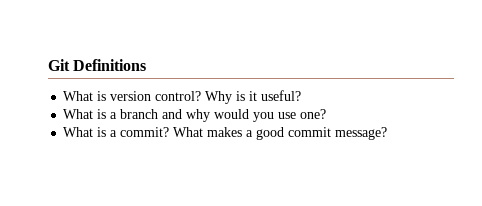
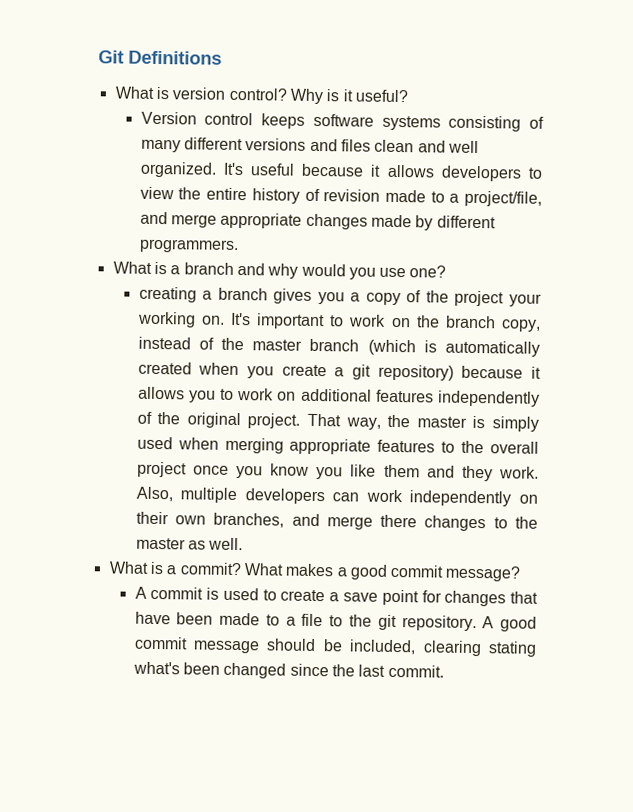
(302, 95) none -> [140,111,544,132] [140,137,479,154] [139,161,543,182] [139,186,542,207] [139,211,496,231] [138,238,239,254] // Version control keeps software systems consisting of many different versions and files clean and well organized. It's useful because it allows developers to view the entire history of revision made to a project/file, and merge appropriate changes made by different programmers.
(327, 114) none -> [138,286,542,307] [136,311,541,332] [137,336,540,357] [137,361,541,381] [137,386,540,407] [136,411,539,432] [136,436,539,455] [136,461,539,482] [135,486,538,507] [135,511,538,532] [135,537,244,551] // creating a branch gives you a copy of the project your working on. It's important to work on the branch copy, instead of the master branch (which is automatically created when you create a git repository) because it allows you to work on additional features independently of the original project. That way, the master is simply used when merging appropriate features to the overall project once you know you like them and they work. Also, multiple developers can work independently on their own branches, and merge there changes to the master as well.
(388, 133) none -> [134,586,538,607] [134,611,537,632] [133,636,537,657] [132,661,444,679] // A commit is used to create a save point for changes that have been made to a file to the git repository. A good commit message should be included, clearing stating what's been changed since the last commit.

